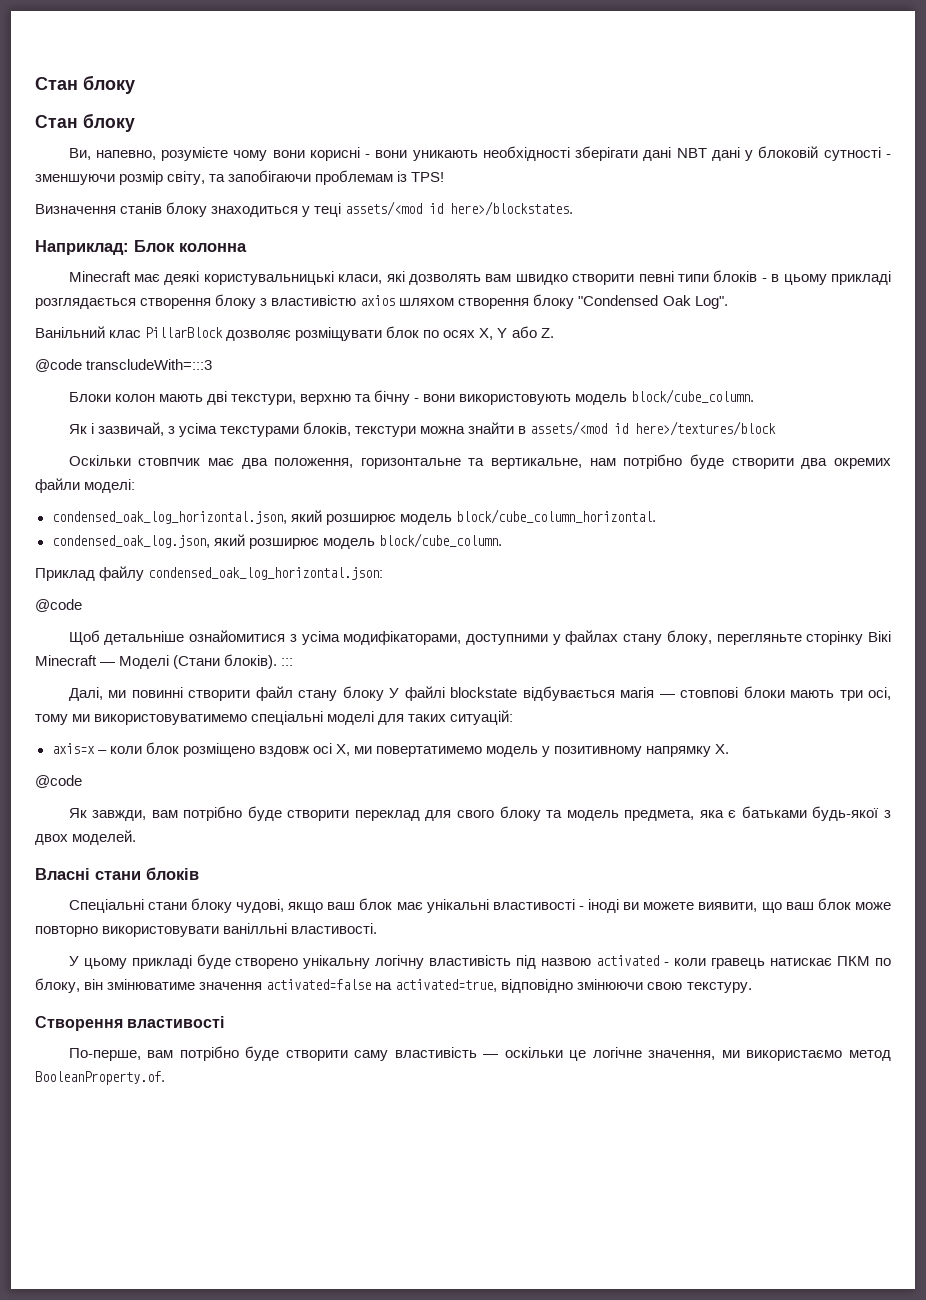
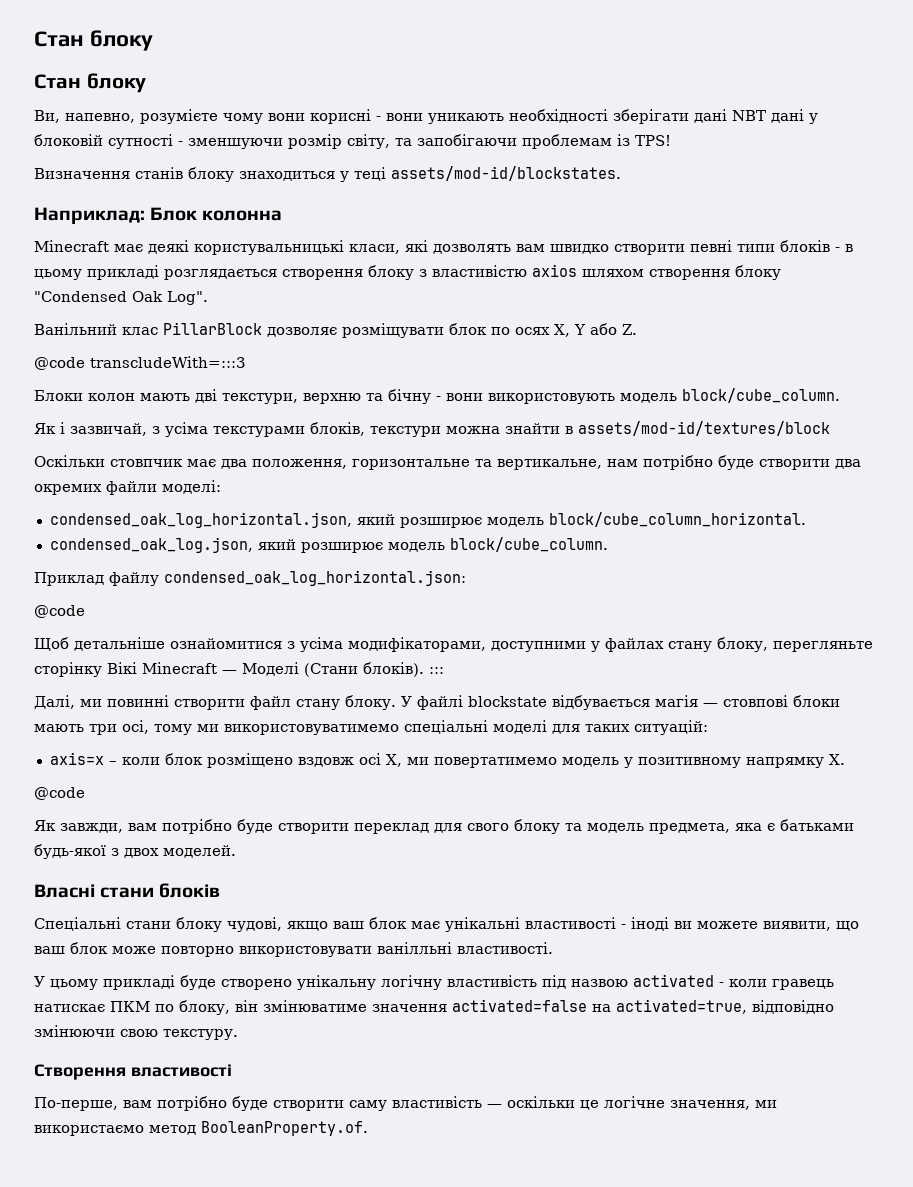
[345,201,574,216] assets/<mod id here>/blockstates. -> [391,166,621,181] assets/mod-id/blockstates.
[530,421,777,436] assets/<mod id here>/textures/block -> [578,421,830,436] assets/mod-id/textures/block
[342,686,384,701] блоку -> [345,695,396,710] блоку.

